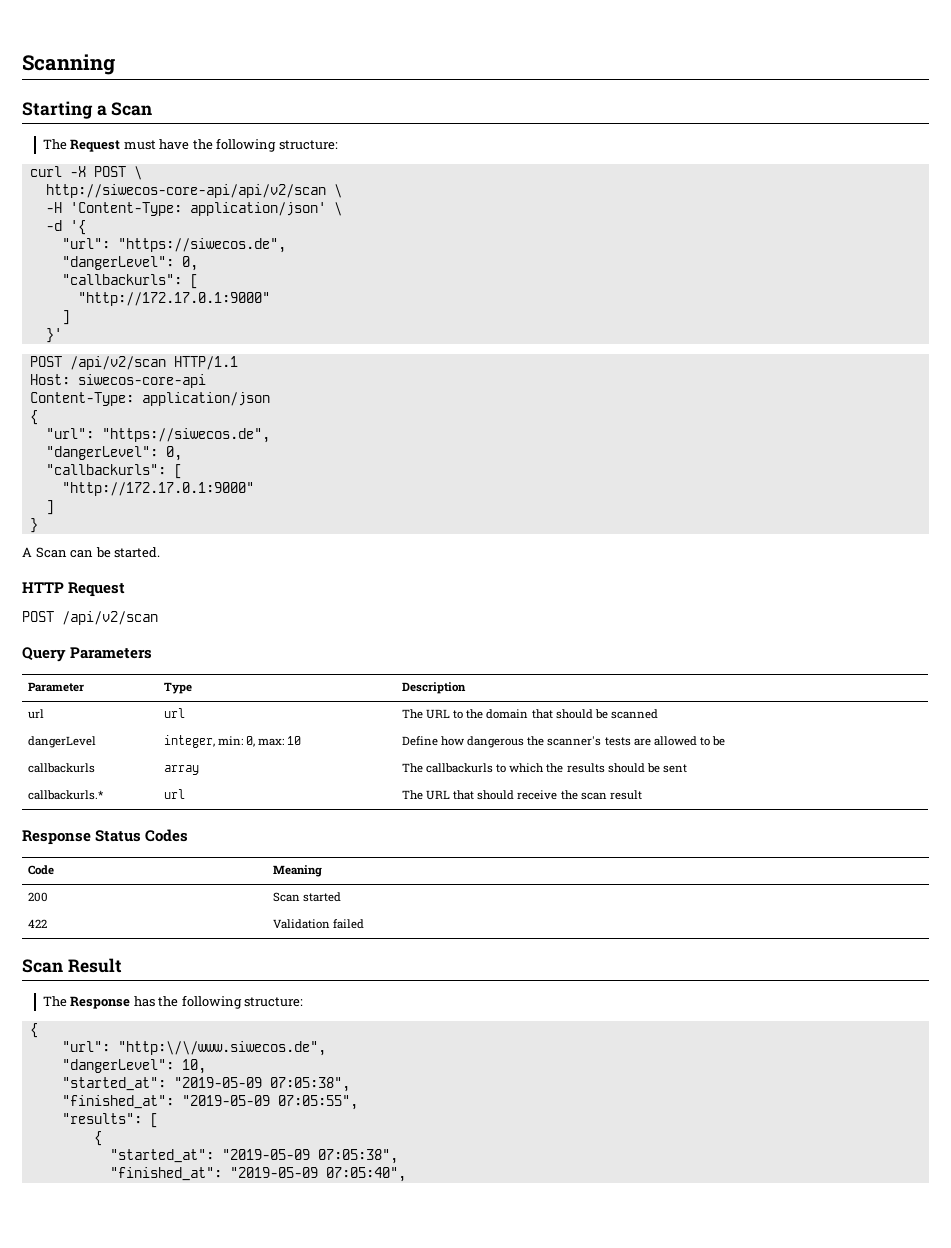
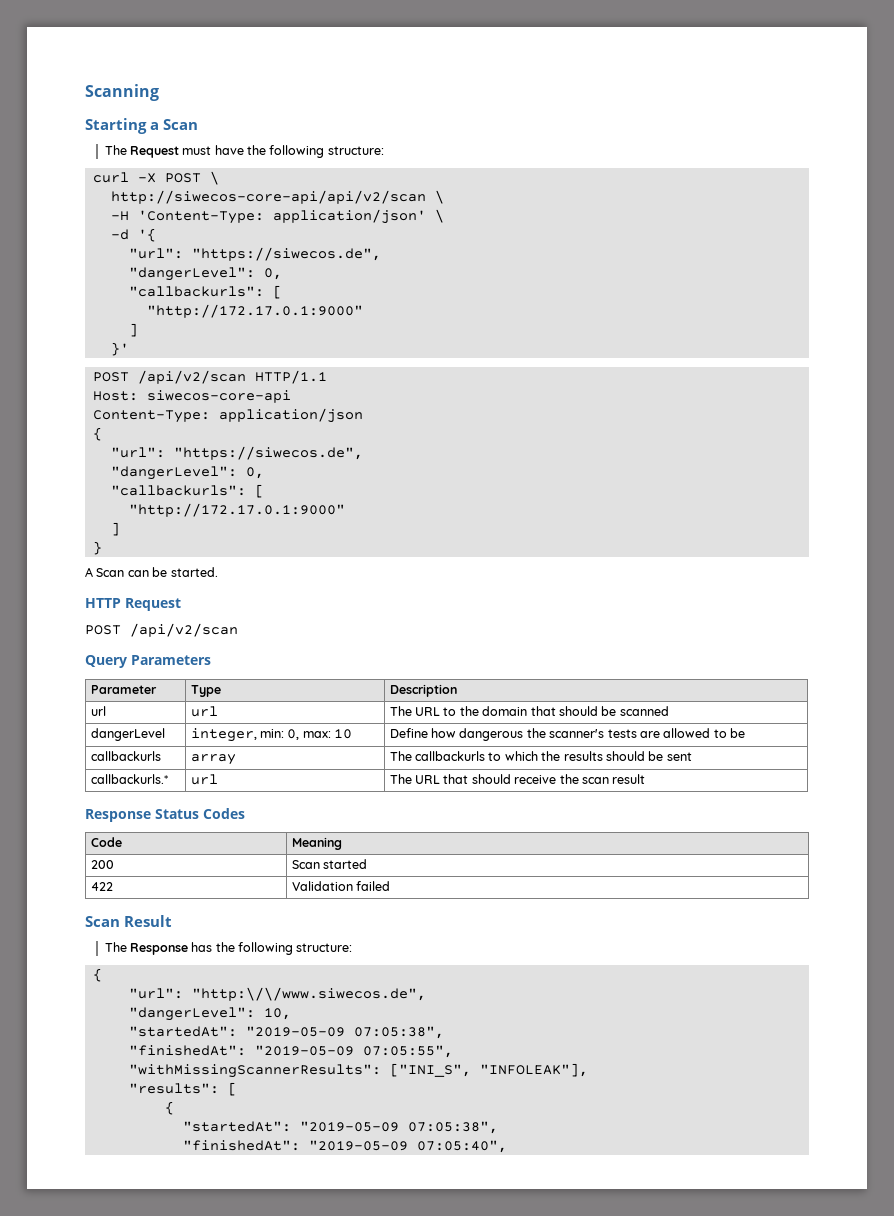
[61,1077,350,1092] [61,1095,174,1109] "started_at": "2019-05-09 07:05:38", // "finished_at": -> [128,1026,444,1039] [128,1045,246,1056] "startedAt": "2019-05-09 07:05:38", // "finishedAt":
(358, 1102) none -> [128,1063,588,1078] // "withMissingScannerResults": ["INI_S", "INFOLEAK"],
[109,1149,398,1164] [109,1167,222,1181] "started_at": "2019-05-09 07:05:38", // "finished_at": -> [182,1121,498,1134] [182,1140,300,1151] "startedAt": "2019-05-09 07:05:38", // "finishedAt":

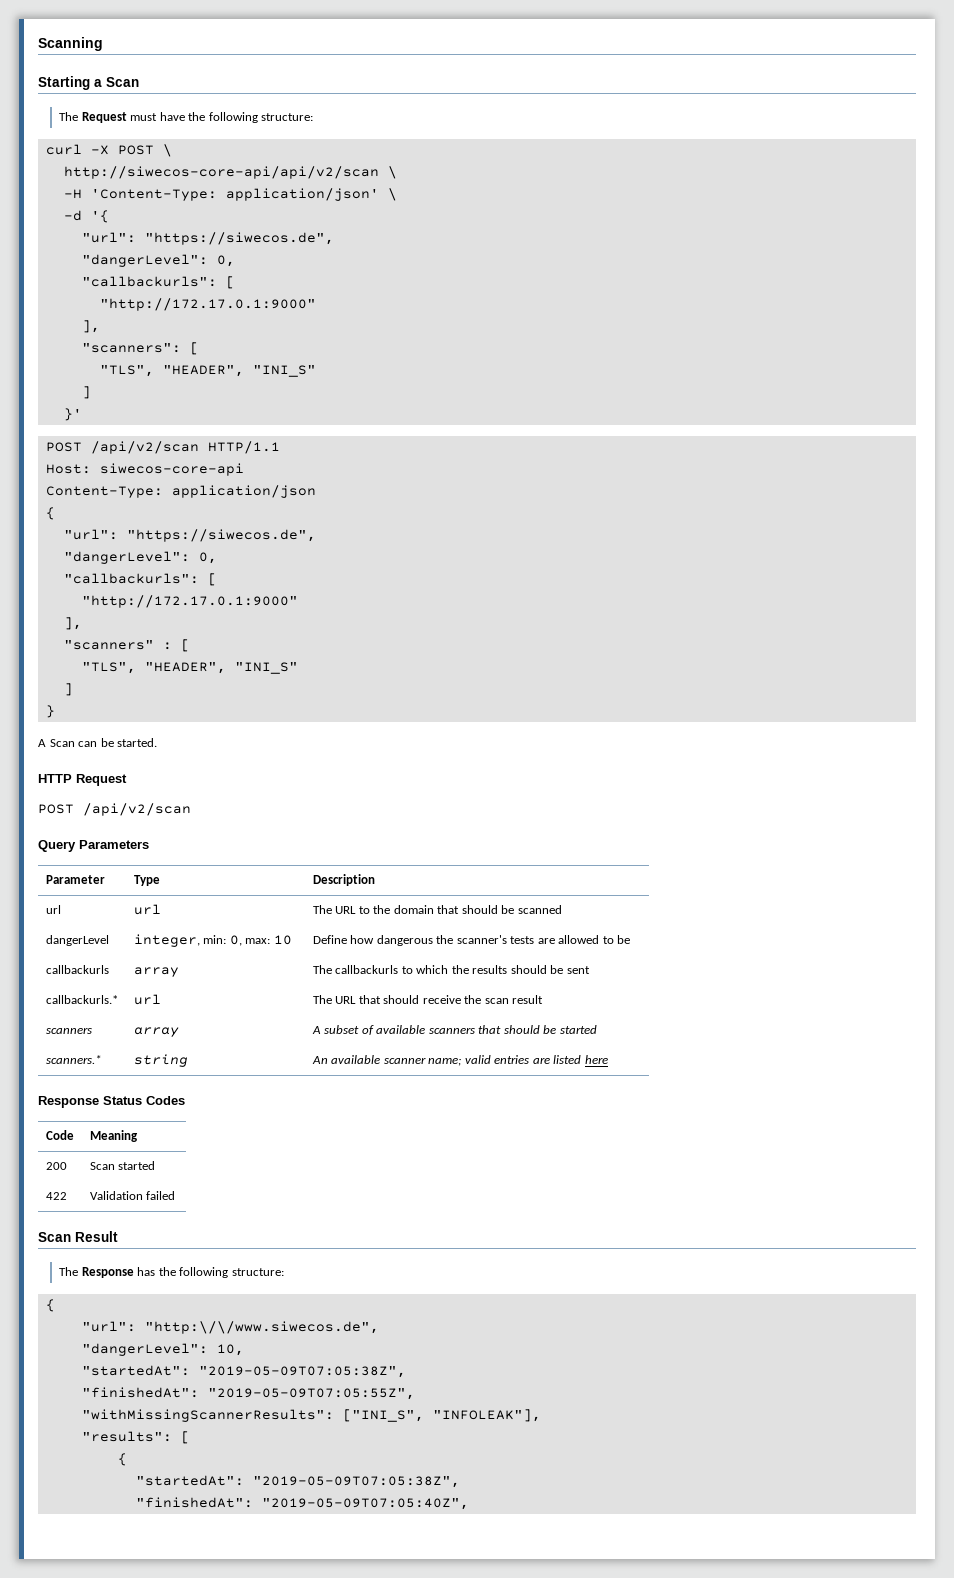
(363, 311) none -> [81,320,100,333] [81,342,199,355] [99,365,316,377] // ], // "scanners": [ // "TLS", "HEADER", "INI_S"
(345, 510) none -> [63,617,82,630] [63,639,190,652] [81,662,298,674] // ], // "scanners" : [ // "TLS", "HEADER", "INI_S"
(646, 779) none -> [45,1027,92,1034] [133,1027,179,1037] [311,1025,597,1035] [45,1055,101,1064] [133,1054,188,1067] [311,1055,608,1066] // scanners | array | A subset of available scanners that should be started // scanners.* | string | An available scanner name; valid entries are listed here
[245,1026,444,1039] [128,1045,453,1058] "2019-05-09 07:05:38", // "finishedAt": "2019-05-09 07:05:55", -> [198,1366,406,1378] [81,1387,415,1400] "2019-05-09T07:05:38Z", // "finishedAt": "2019-05-09T07:05:55Z",
[299,1121,498,1134] [182,1140,507,1153] "2019-05-09 07:05:38", // "finishedAt": "2019-05-09 07:05:40", -> [252,1476,460,1488] [135,1497,469,1510] "2019-05-09T07:05:38Z", // "finishedAt": "2019-05-09T07:05:40Z",

